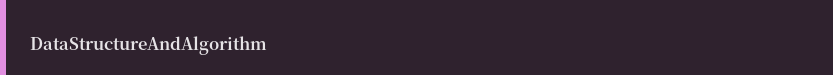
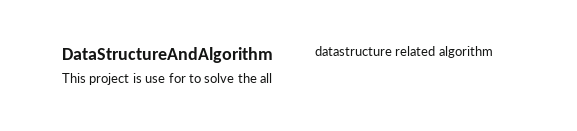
(267, 45) none -> [62,73,272,85] [315,46,493,58] // This project is use for to solve the all datastructure related algorithm

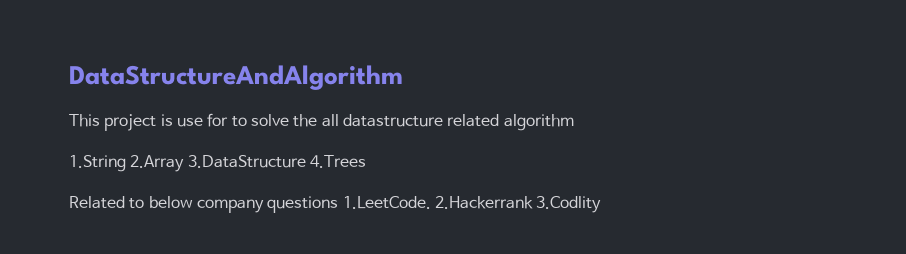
(493, 52) none -> [69,155,366,172] [69,196,602,213] // 1.String 2.Array 3.DataStructure 4.Trees // Related to below company questions 1.LeetCode. 2.Hackerrank 3.Codlity

